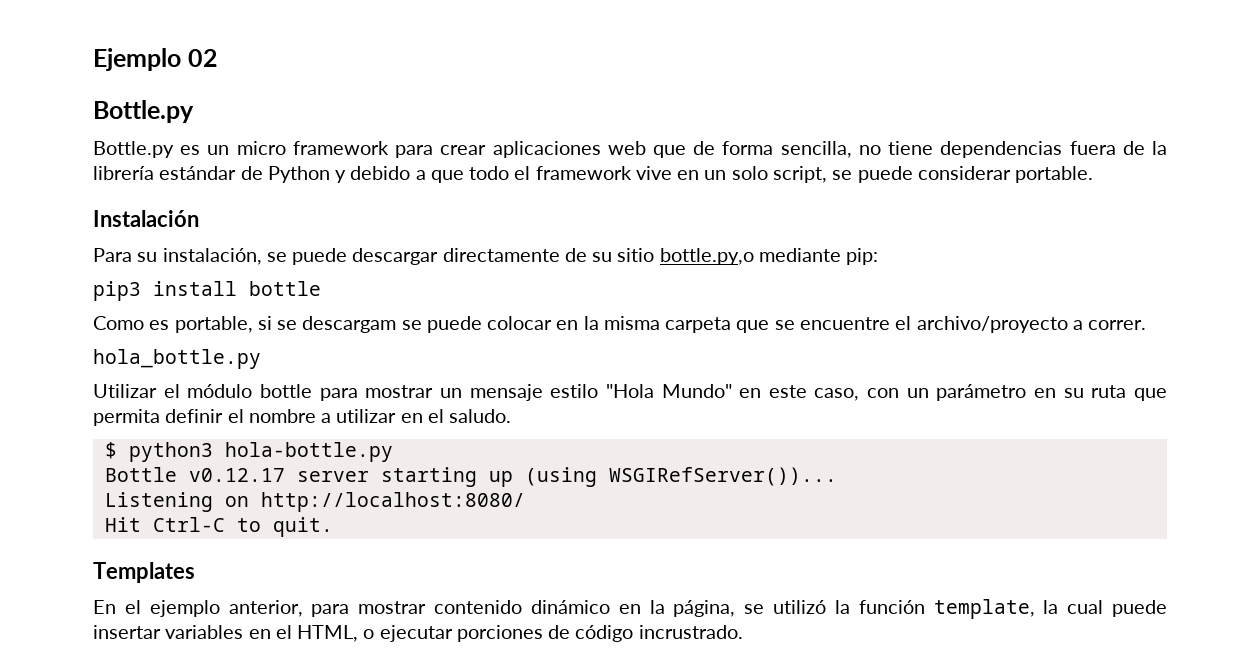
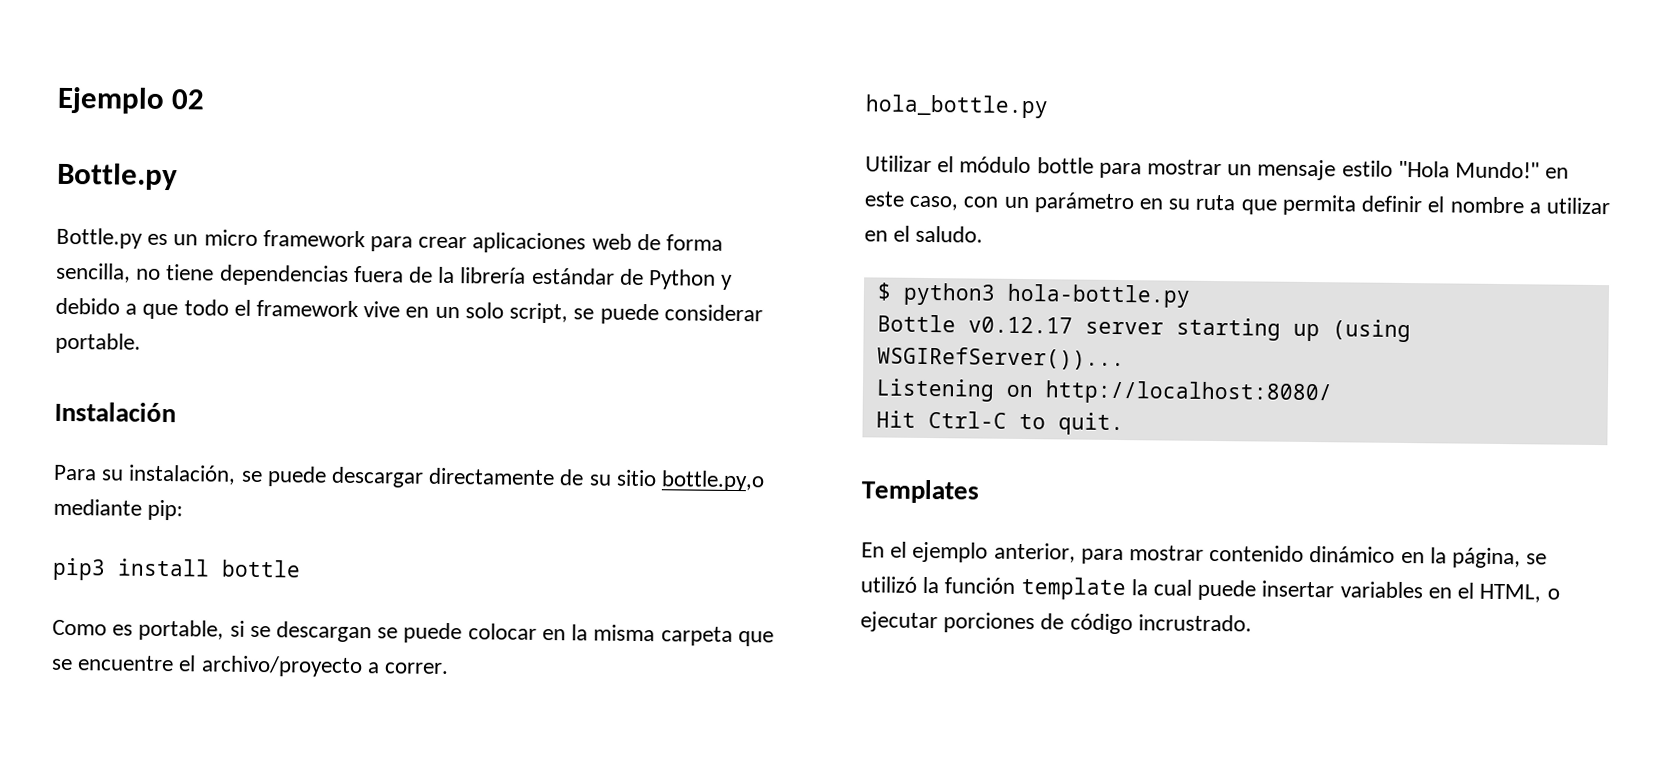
[653,145,686,158] que -> (632, 241) none
[302,316,397,333] descargam -> [276,621,373,643] descargan
[661,384,732,398] Mundo" -> [1455,161,1541,179] Mundo!"
[933,599,1035,619] template, -> [1020,576,1126,601] template

